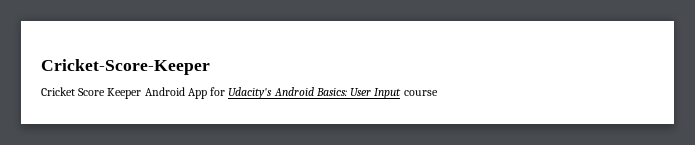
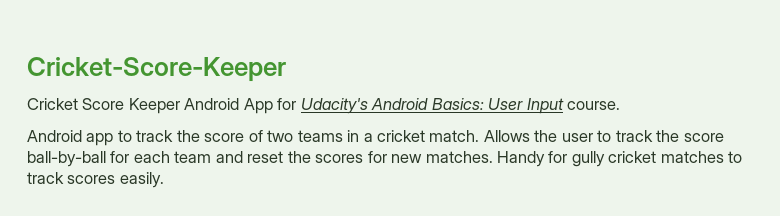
[403,90,438,96] course -> [567,101,621,110] [27,130,724,146] [27,151,743,167] [27,172,164,188] course. // Android app to track the score of two teams in a cricket match. Allows the user to track the score ball-by-ball for each team and reset the scores for new matches. Handy for gully cricket matches to track scores easily.

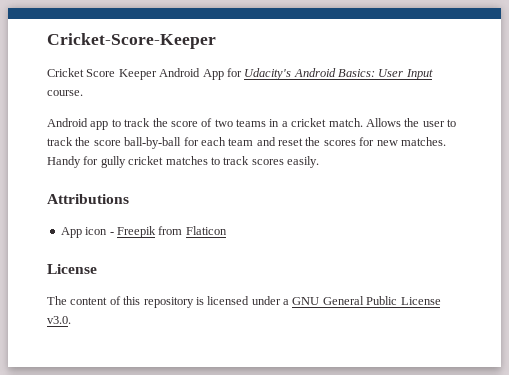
(164, 180) none -> [47,194,129,204] [60,226,227,238] [47,264,97,274] [47,296,441,308] [47,316,71,324] // Attributions // App icon - Freepik from Flaticon // License // The content of this repository is licensed under a GNU General Public License v3.0.

